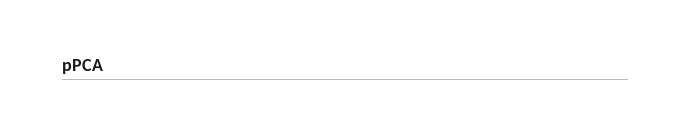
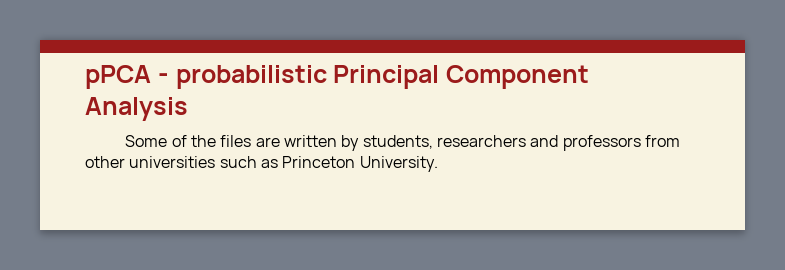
(103, 66) none -> [157,65,589,89] [85,97,188,121] [125,135,680,151] [85,156,438,172] - probabilistic Principal Component Analysis // Some of the files are written by students, researchers and professors from other universities such as Princeton University.

